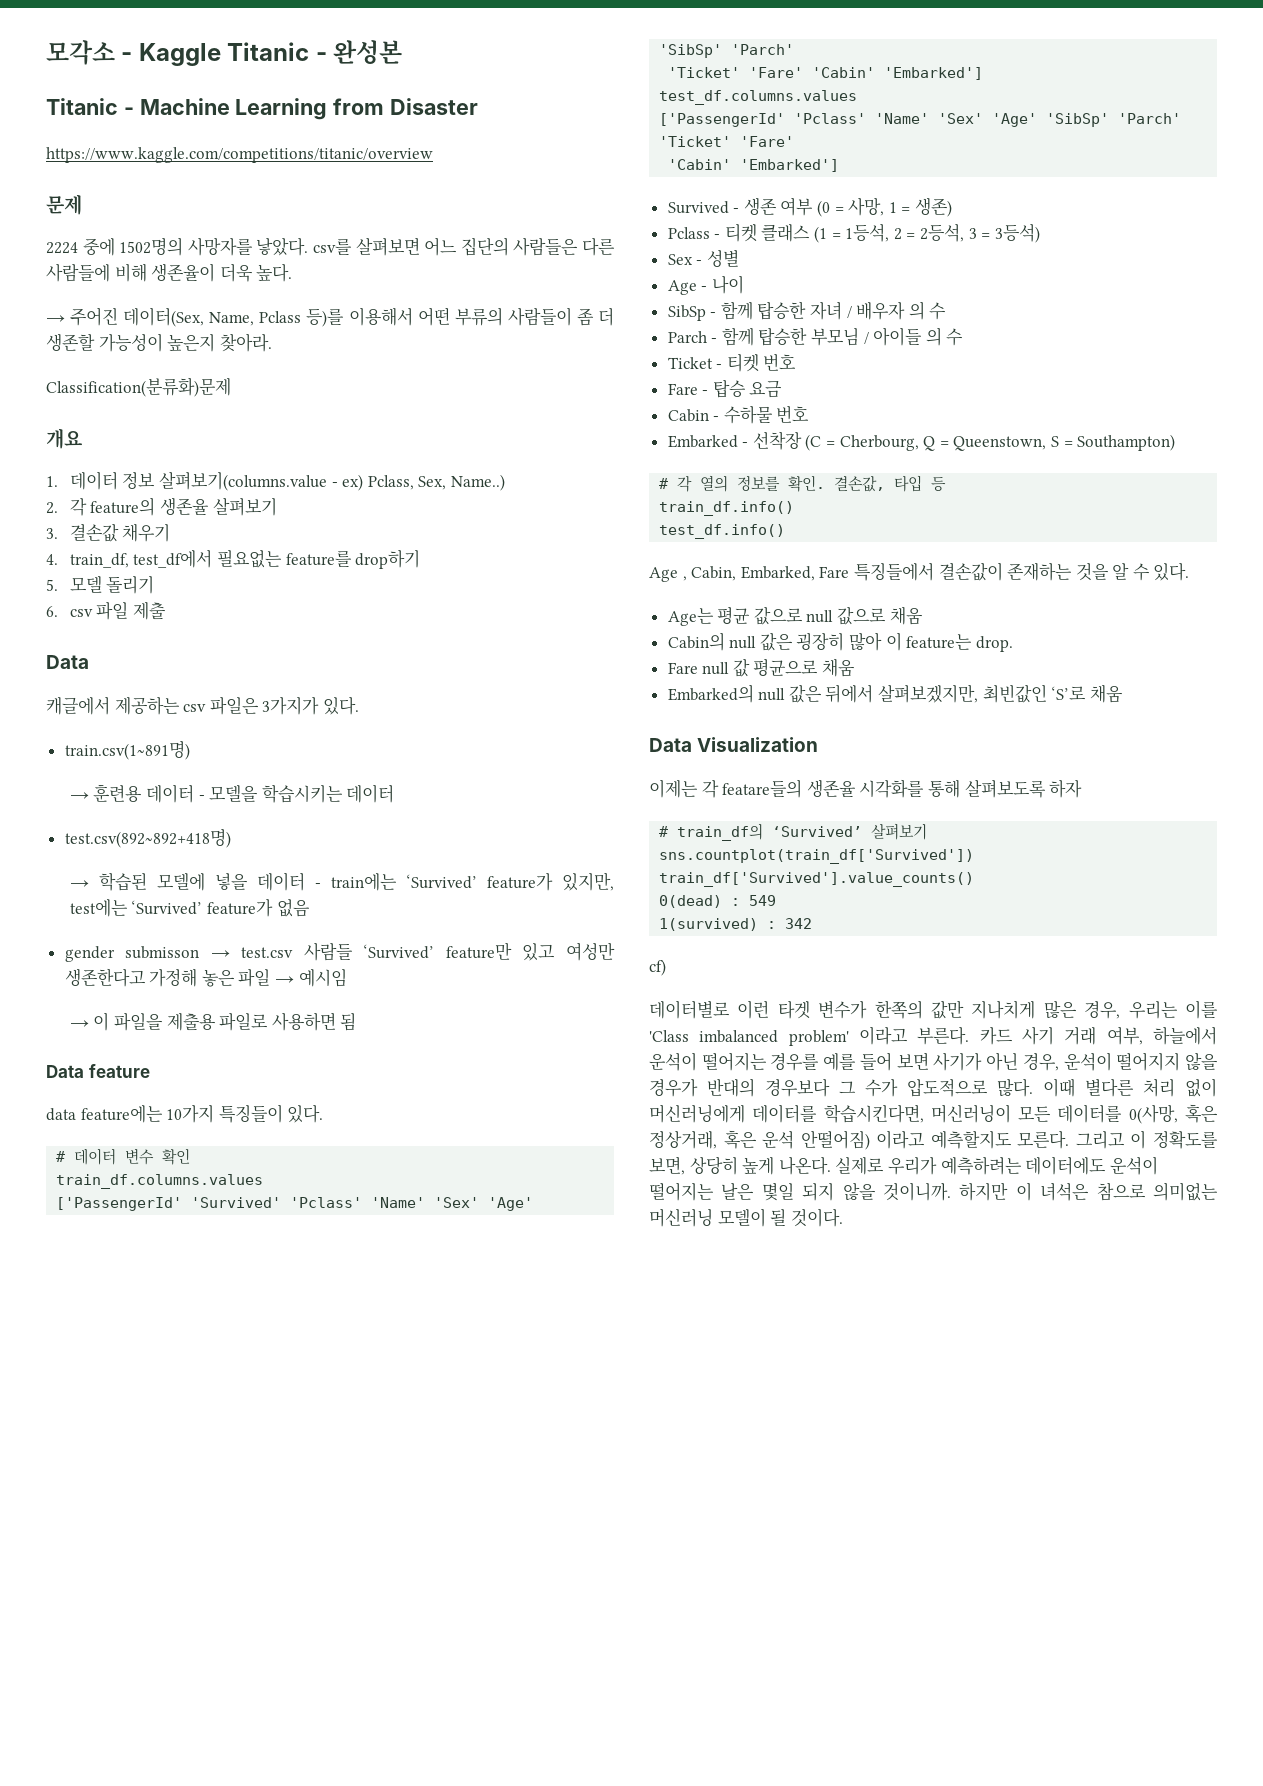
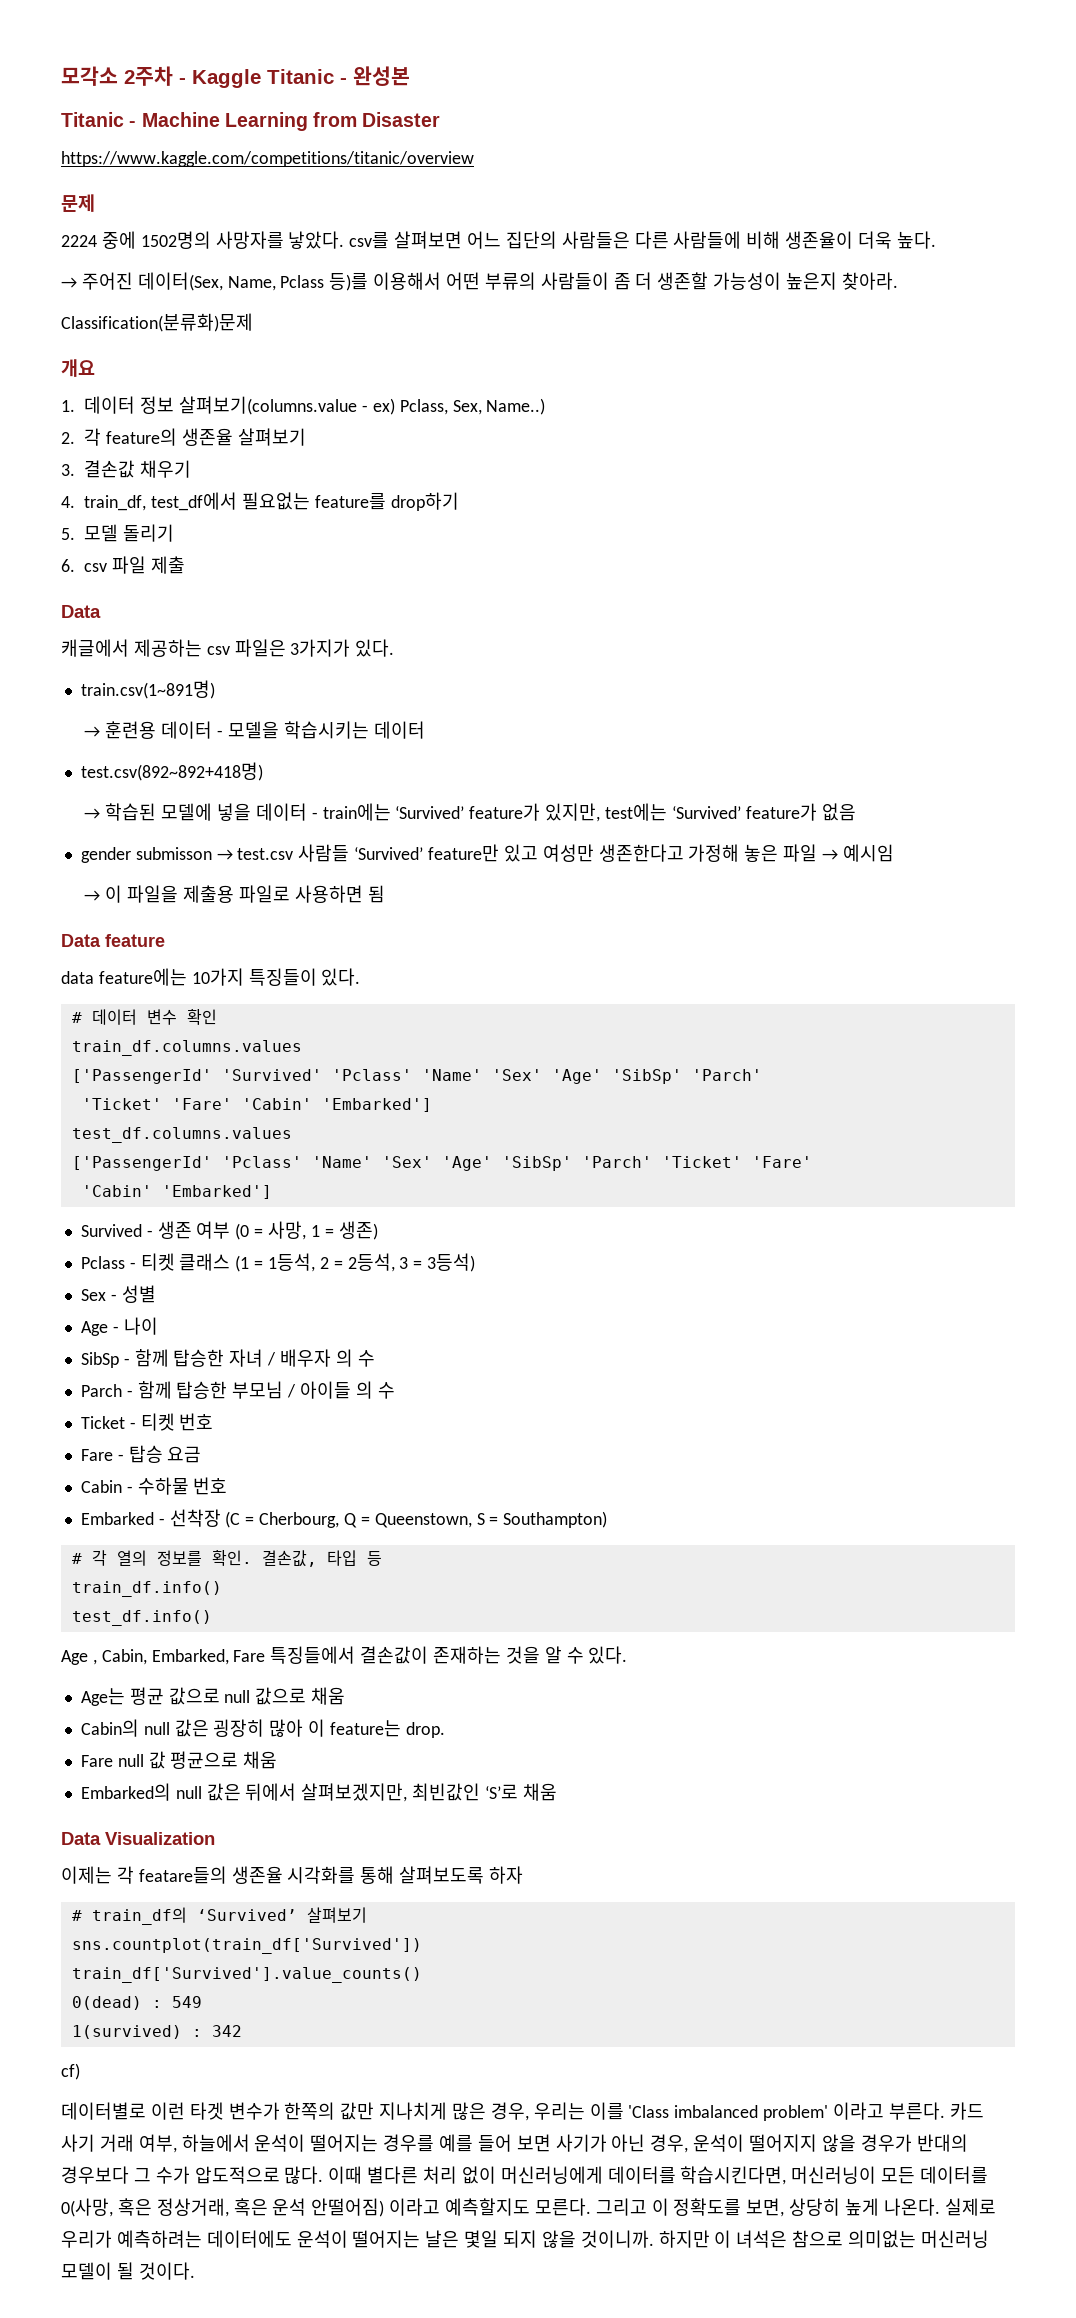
(115, 52) none -> [124,66,173,86] 2주차

